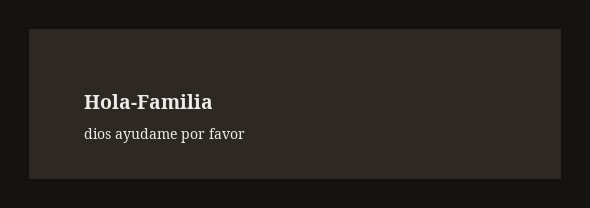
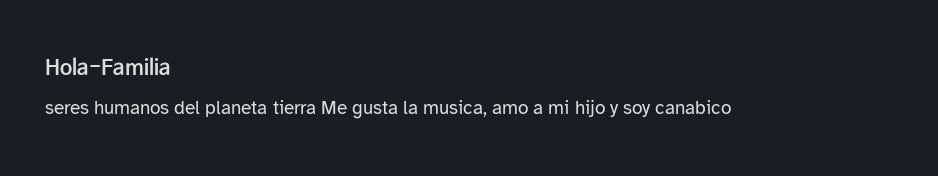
[84,128,245,143] dios ayudame por favor -> [45,99,731,119] seres humanos del planeta tierra Me gusta la musica, amo a mi hijo y soy canabico

